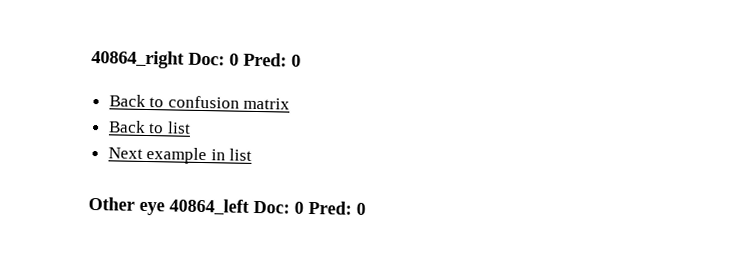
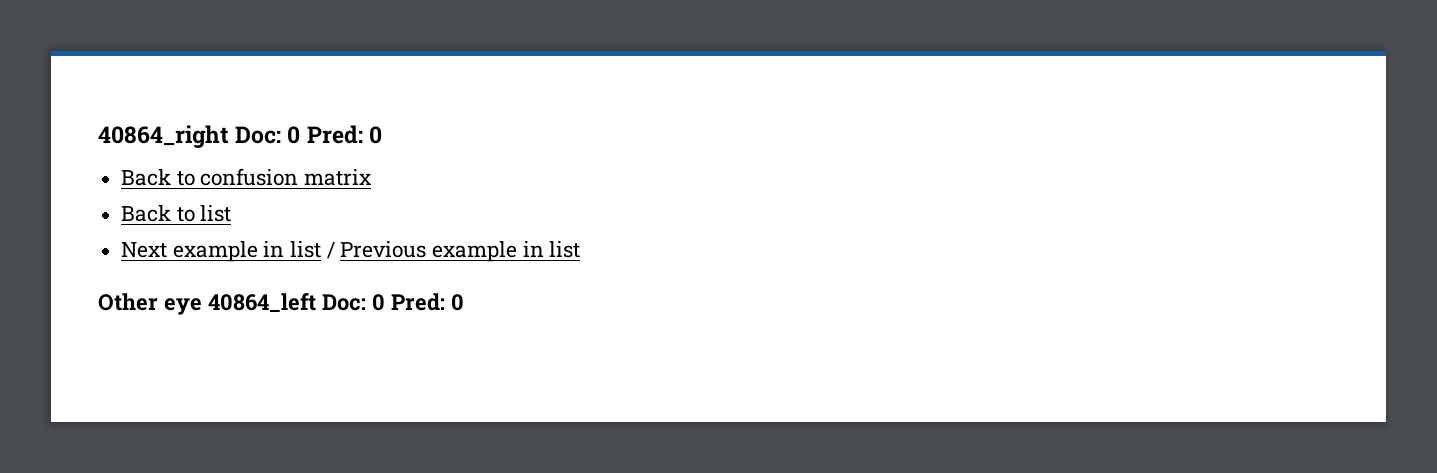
(253, 154) none -> [326,241,581,262] / Previous example in list

